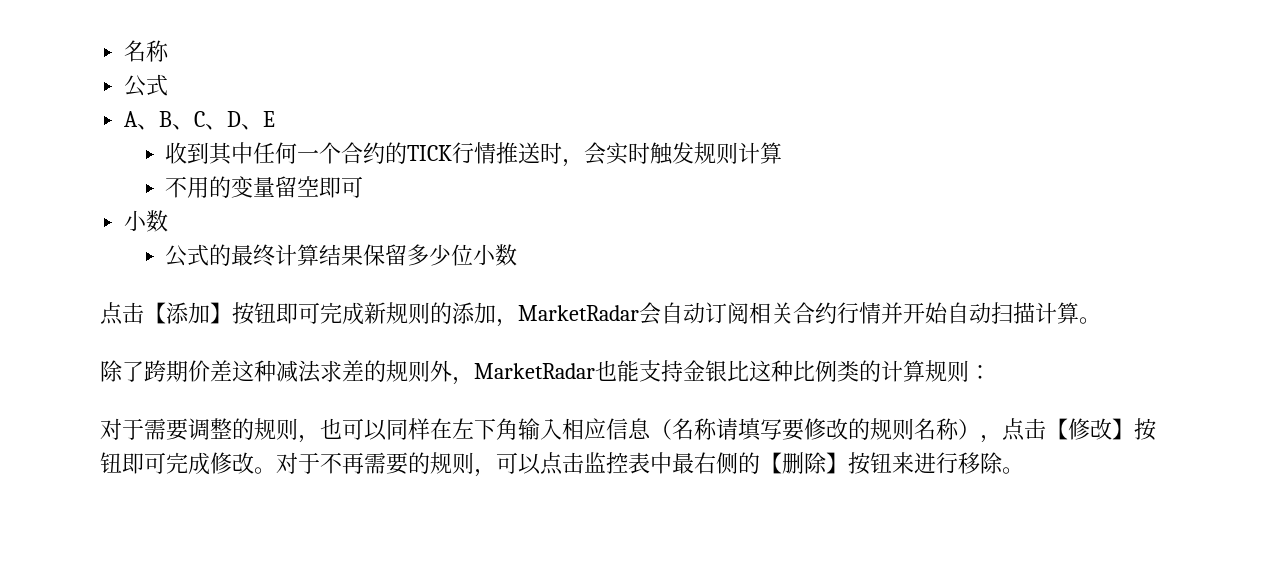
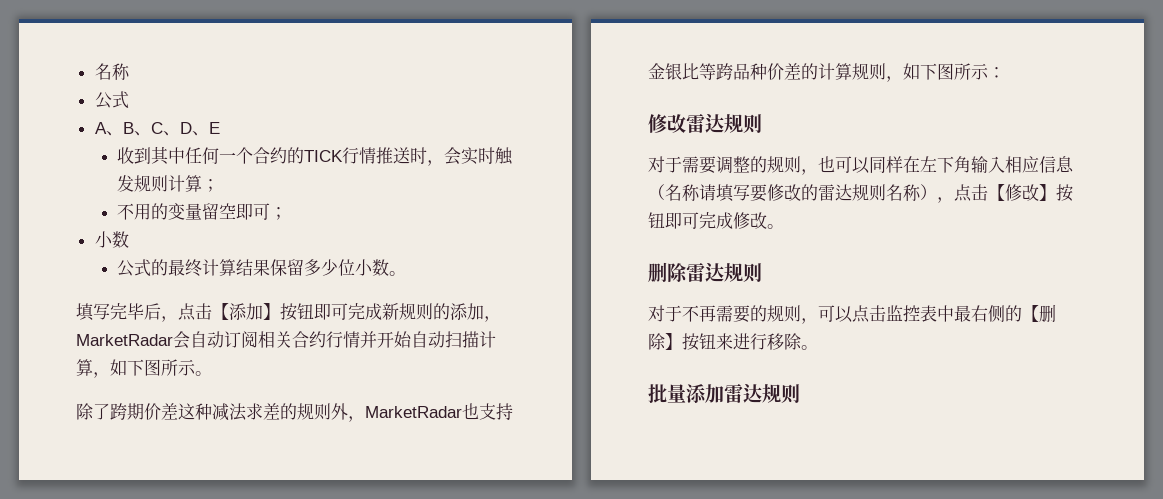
(783, 153) none -> [202,179,220,192] ；
(364, 187) none -> [270,207,288,220] ；
(518, 255) // -> [389,271,407,276] [76,303,178,322] 。 // 填写完毕后，
(1079, 313) none -> [93,359,196,378] ，如下图所示
[617,360,639,382] 能 -> (479, 411) none
[749,360,991,382] 这种比例类的计算规则： -> [699,63,1005,82] [648,113,762,134] 等跨品种价差的计算规则，如下图所示： // 修改雷达规则
(870, 429) none -> [818,184,852,201] 雷达
(276, 470) none -> [648,262,762,283] // 删除雷达规则 //
(1024, 470) none -> [648,383,800,404] // 批量添加雷达规则

